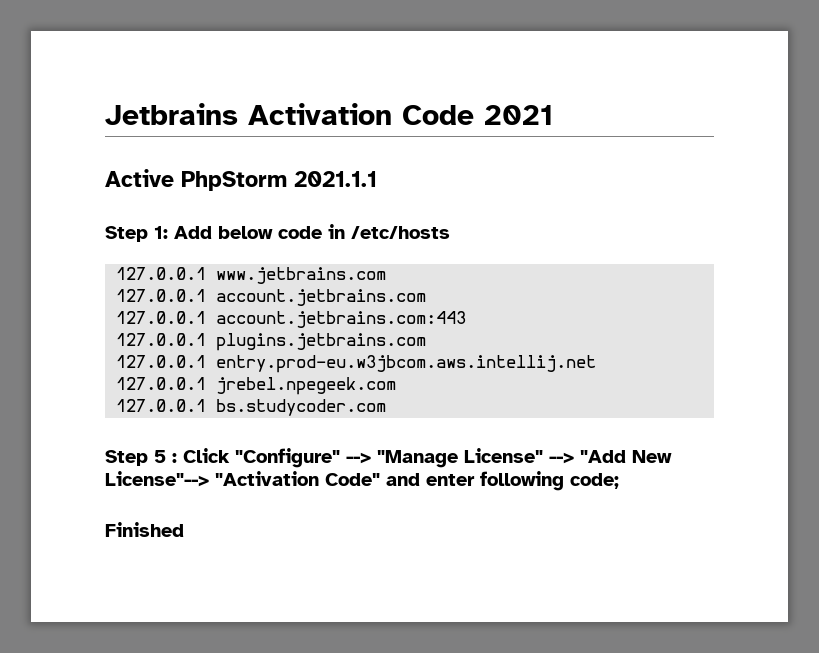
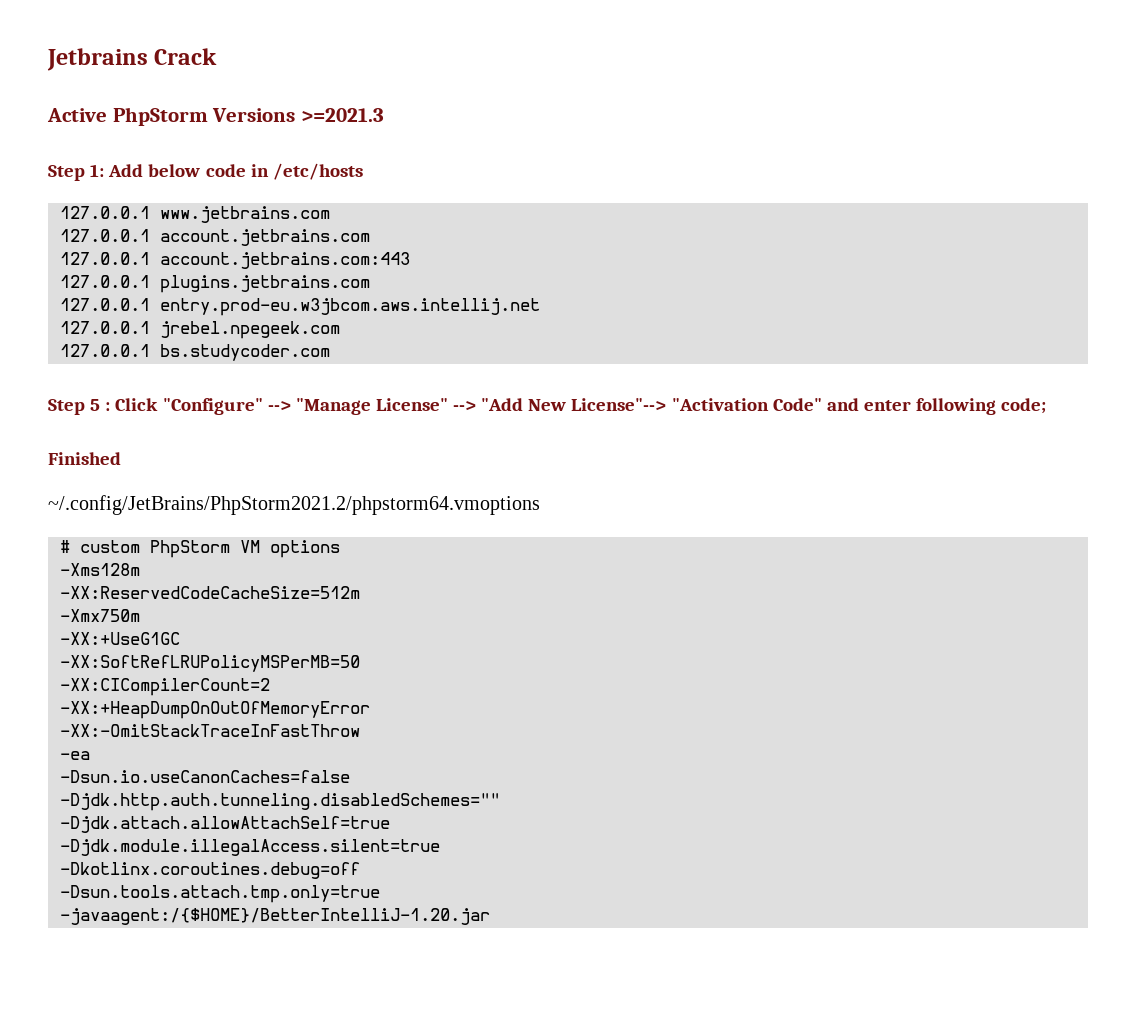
[248,103,553,125] Activation Code 2021 -> [154,48,218,65] Crack
[294,171,377,187] 2021.1.1 -> [212,108,384,122] Versions >=2021.3
(184, 529) none -> [48,495,540,515] [60,540,340,558] [60,563,140,576] [60,586,360,599] [60,609,140,622] [60,632,180,645] [60,655,360,672] [60,678,270,696] [60,701,370,719] [60,724,360,737] [60,751,90,760] [60,770,350,783] [60,793,500,811] [60,816,390,833] [60,839,440,856] [60,862,360,879] [60,885,380,903] [60,908,490,925] // ~/.config/JetBrains/PhpStorm2021.2/phpstorm64.vmoptions // # custom PhpStorm VM options // -Xms128m // -XX:ReservedCodeCacheSize=512m // -Xmx750m // -XX:+UseG1GC // -XX:SoftRefLRUPolicyMSPerMB=50 // -XX:CICompilerCount=2 // -XX:+HeapDumpOnOutOfMemoryError // -XX:-OmitStackTraceInFastThrow // -ea // -Dsun.io.useCanonCaches=false // -Djdk.http.auth.tunneling.disabledSchemes="" // -Djdk.attach.allowAttachSelf=true // -Djdk.module.illegalAccess.silent=true // -Dkotlinx.coroutines.debug=off // -Dsun.tools.attach.tmp.only=true // -javaagent:/{$HOME}/BetterIntelliJ-1.20.jar

